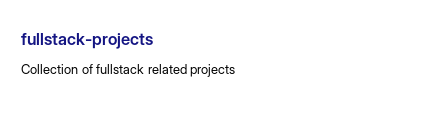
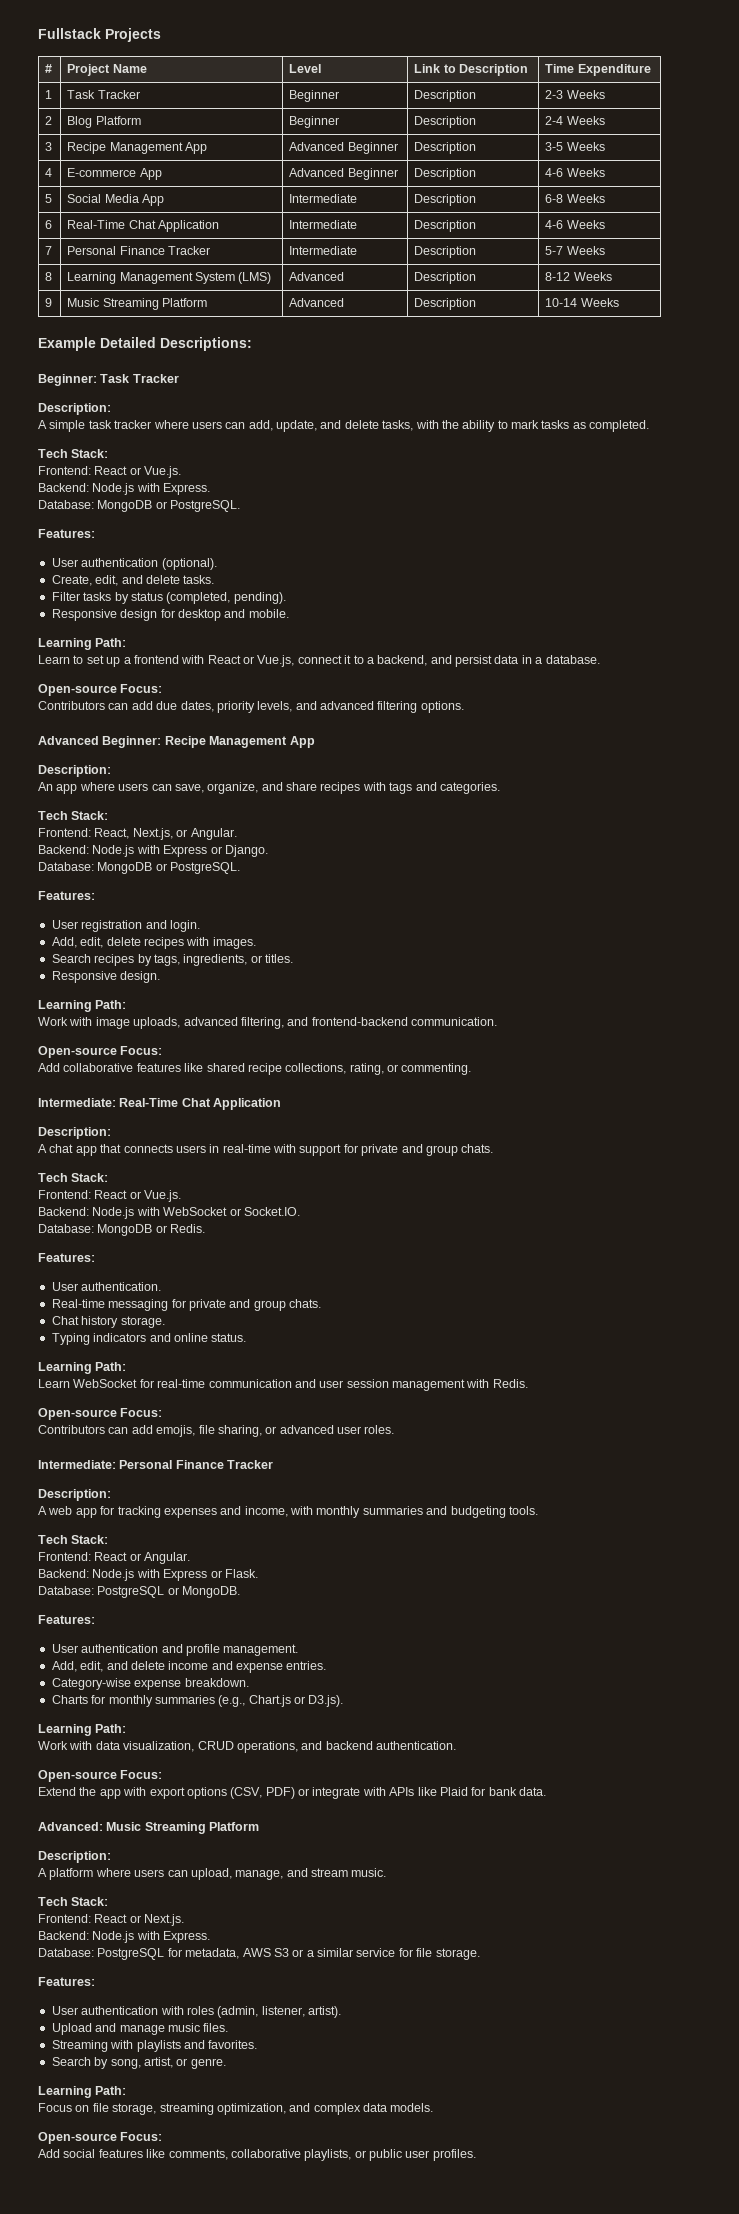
[21,33,153,49] [21,64,236,77] fullstack-projects // Collection of fullstack related projects -> [38,28,161,42] [45,64,53,73] [67,64,147,76] [289,64,322,73] [414,64,528,76] [545,64,651,76] [45,90,53,99] [67,90,140,99] [289,90,340,102] [414,90,477,102] [545,90,605,99] [45,116,53,125] [67,116,141,128] [289,116,340,128] [414,116,477,128] [545,116,605,125] [45,142,53,151] [67,142,207,154] [289,142,398,154] [414,142,477,154] [545,142,605,151] [45,168,53,177] [67,168,162,180] [289,168,398,180] [414,168,477,180] [545,168,605,177] [45,194,53,203] [67,194,164,206] [289,194,358,203] [414,194,477,206] [545,194,605,203] [45,220,53,229] [67,220,219,232] [289,220,358,229] [414,220,477,232] [545,220,605,229] [45,246,53,255] [67,246,210,255] [289,246,358,255] [414,246,477,258] [545,246,605,255] [45,272,53,281] [67,272,272,284] [289,272,345,281] [414,272,477,284] [545,272,612,281] [45,298,53,307] [67,298,207,310] [289,298,345,307] [414,298,477,310] [545,298,619,307] [38,337,252,351] [38,374,179,386] [38,403,111,415] [38,420,650,432] [38,449,109,458] [38,466,182,478] [38,483,211,495] [38,500,241,512] [38,529,95,538] [51,558,217,570] [51,575,215,586] [51,592,286,604] [51,609,289,621] [38,638,127,650] [38,655,600,667] [38,684,163,696] [38,701,464,713] [38,736,315,748] [38,765,111,777] [38,782,500,794] [38,811,109,820] [38,828,237,840] [38,845,268,857] [38,862,241,874] [38,891,95,900] [51,920,200,932] [51,937,256,949] [51,954,293,966] [51,971,161,983] [38,1000,127,1012] [38,1017,497,1029] [38,1046,163,1058] [38,1063,472,1075] [38,1098,282,1110] [38,1127,111,1139] [38,1144,494,1156] [38,1173,109,1182] [38,1190,182,1202] [38,1207,300,1219] [38,1224,206,1236] [38,1253,95,1262] [51,1282,162,1291] [51,1299,321,1311] [51,1316,165,1328] [51,1333,247,1345] [38,1362,127,1374] [38,1379,528,1391] [38,1408,163,1420] [38,1425,395,1437] [38,1460,274,1469] [38,1489,111,1501] [38,1506,538,1518] [38,1535,109,1544] [38,1552,191,1564] [38,1569,258,1581] [38,1586,241,1598] [38,1615,95,1624] [51,1644,299,1656] [51,1661,327,1673] [51,1678,249,1690] [51,1695,344,1707] [38,1724,127,1736] [38,1741,456,1753] [38,1770,163,1782] [38,1787,546,1799] [38,1822,260,1834] [38,1851,111,1863] [38,1868,387,1880] [38,1897,109,1906] [38,1914,185,1926] [38,1931,211,1943] [38,1948,480,1960] [38,1977,95,1986] [51,2006,341,2018] [51,2023,229,2035] [51,2040,258,2052] [51,2057,226,2069] [38,2086,127,2098] [38,2103,434,2115] [38,2132,163,2144] [38,2149,476,2161] Fullstack Projects // # | Project Name | Level | Link to Description | Time Expenditure // 1 | Task Tracker | Beginner | Description | 2-3 Weeks // 2 | Blog Platform | Beginner | Description | 2-4 Weeks // 3 | Recipe Management App | Advanced Beginner | Description | 3-5 Weeks // 4 | E-commerce App | Advanced Beginner | Description | 4-6 Weeks // 5 | Social Media App | Intermediate | Description | 6-8 Weeks // 6 | Real-Time Chat Application | Intermediate | Description | 4-6 Weeks // 7 | Personal Finance Tracker | Intermediate | Description | 5-7 Weeks // 8 | Learning Management System (LMS) | Advanced | Description | 8-12 Weeks // 9 | Music Streaming Platform | Advanced | Description | 10-14 Weeks // Example Detailed Descriptions: // Beginner: Task Tracker // Description: // A simple task tracker where users can add, update, and delete tasks, with the ability to mark tasks as completed. // Tech Stack: // Frontend: React or Vue.js. // Backend: Node.js with Express. // Database: MongoDB or PostgreSQL. // Features: // User authentication (optional). // Create, edit, and delete tasks. // Filter tasks by status (completed, pending). // Responsive design for desktop and mobile. // Learning Path: // Learn to set up a frontend with React or Vue.js, connect it to a backend, and persist data in a database. // Open-source Focus: // Contributors can add due dates, priority levels, and advanced filtering options. // Advanced Beginner: Recipe Management App // Description: // An app where users can save, organize, and share recipes with tags and categories. // Tech Stack: // Frontend: React, Next.js, or Angular. // Backend: Node.js with Express or Django. // Database: MongoDB or PostgreSQL. // Features: // User registration and login. // Add, edit, delete recipes with images. // Search recipes by tags, ingredients, or titles. // Responsive design. // Learning Path: // Work with image uploads, advanced filtering, and frontend-backend communication. // Open-source Focus: // Add collaborative features like shared recipe collections, rating, or commenting. // Intermediate: Real-Time Chat Application // Description: // A chat app that connects users in real-time with support for private and group chats. // Tech Stack: // Frontend: React or Vue.js. // Backend: Node.js with WebSocket or Socket.IO. // Database: MongoDB or Redis. // Features: // User authentication. // Real-time messaging for private and group chats. // Chat history storage. // Typing indicators and online status. // Learning Path: // Learn WebSocket for real-time communication and user session management with Redis. // Open-source Focus: // Contributors can add emojis, file sharing, or advanced user roles. // Intermediate: Personal Finance Tracker // Description: // A web app for tracking expenses and income, with monthly summaries and budgeting tools. // Tech Stack: // Frontend: React or Angular. // Backend: Node.js with Express or Flask. // Database: PostgreSQL or MongoDB. // Features: // User authentication and profile management. // Add, edit, and delete income and expense entries. // Category-wise expense breakdown. // Charts for monthly summaries (e.g., Chart.js or D3.js). // Learning Path: // Work with data visualization, CRUD operations, and backend authentication. // Open-source Focus: // Extend the app with export options (CSV, PDF) or integrate with APIs like Plaid for bank data. // Advanced: Music Streaming Platform // Description: // A platform where users can upload, manage, and stream music. // Tech Stack: // Frontend: React or Next.js. // Backend: Node.js with Express. // Database: PostgreSQL for metadata, AWS S3 or a similar service for file storage. // Features: // User authentication with roles (admin, listener, artist). // Upload and manage music files. // Streaming with playlists and favorites. // Search by song, artist, or genre. // Learning Path: // Focus on file storage, streaming optimization, and complex data models. // Open-source Focus: // Add social features like comments, collaborative playlists, or public user profiles.

